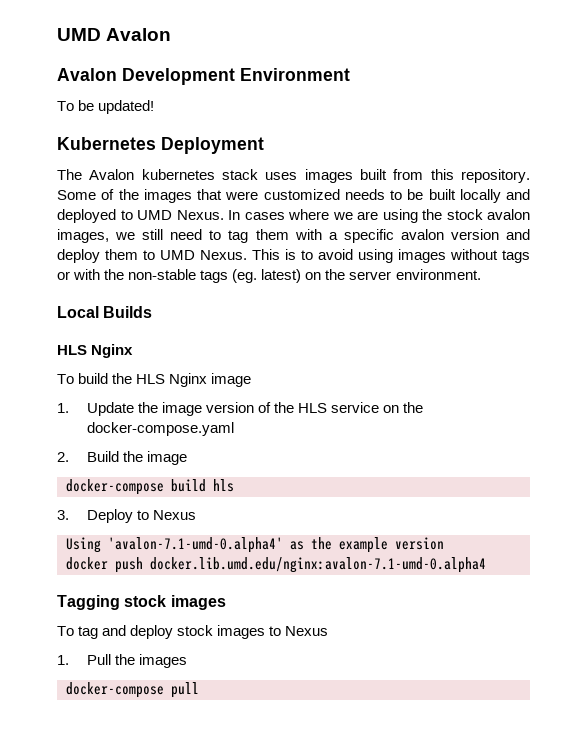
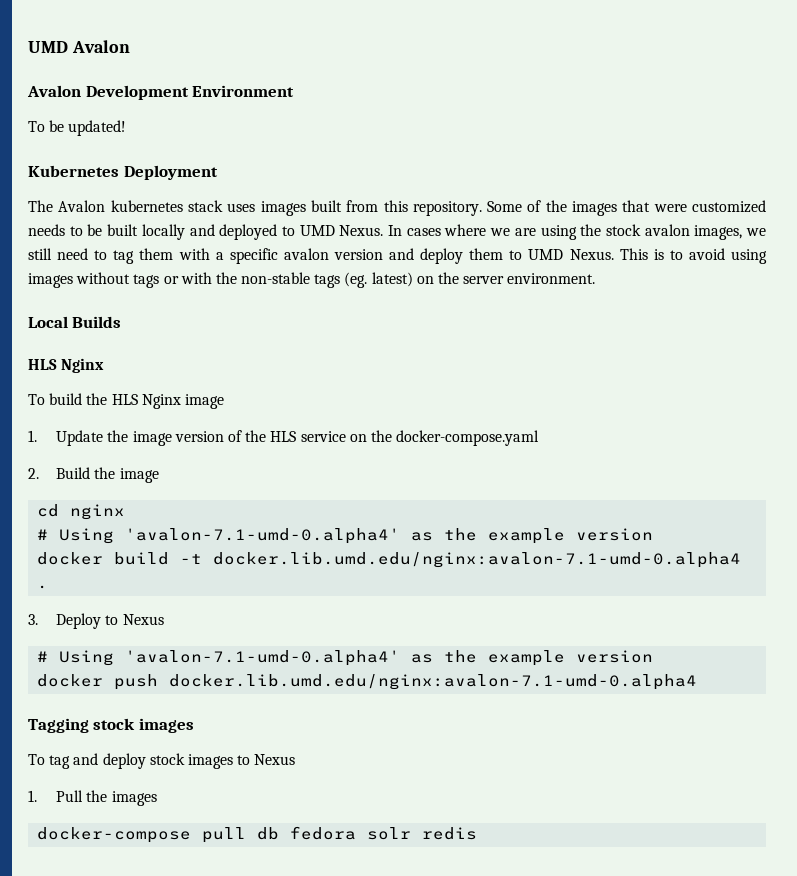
[66,479,234,495] docker-compose build hls -> [37,504,126,520] [37,528,654,544] [37,552,742,568] [37,585,49,589] cd nginx // # Using 'avalon-7.1-umd-0.alpha4' as the example version // docker build -t docker.lib.umd.edu/nginx:avalon-7.1-umd-0.alpha4 .
(196, 515) none -> [37,651,49,662] #
(199, 690) none -> [257,826,478,840] db fedora solr redis

